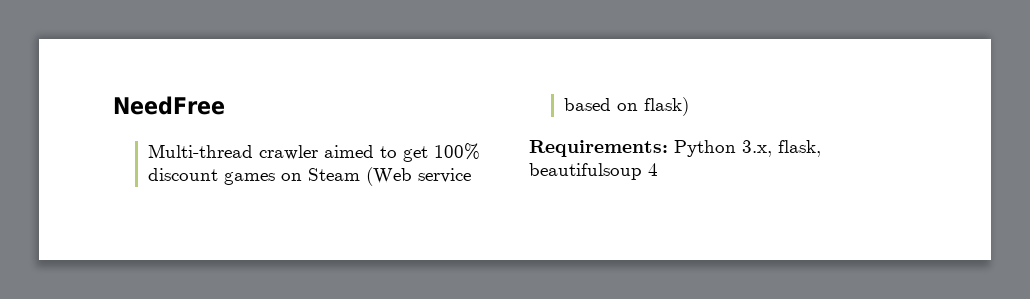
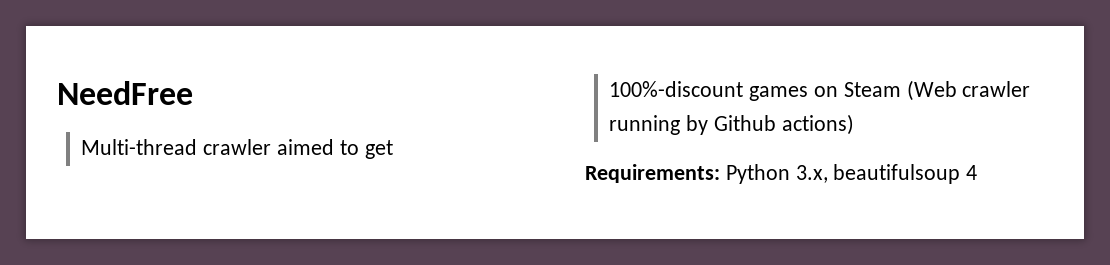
[434,143,481,160] [148,168,219,181] 100% discount -> [609,81,744,97] 100%-discount
[418,168,472,183] [564,97,690,116] service based on flask) -> [962,81,1031,97] [609,114,854,135] crawler running by Github actions)
[778,140,821,157] flask, -> (828, 174) none

